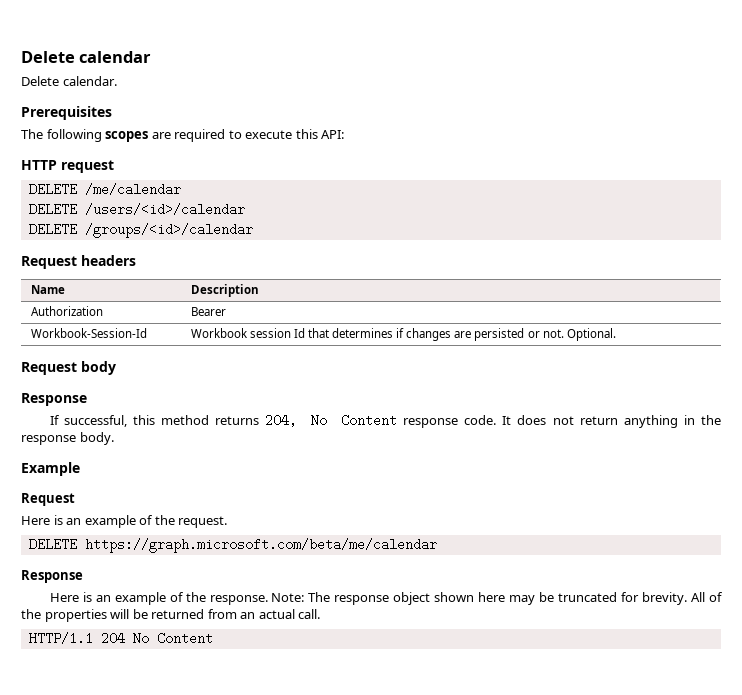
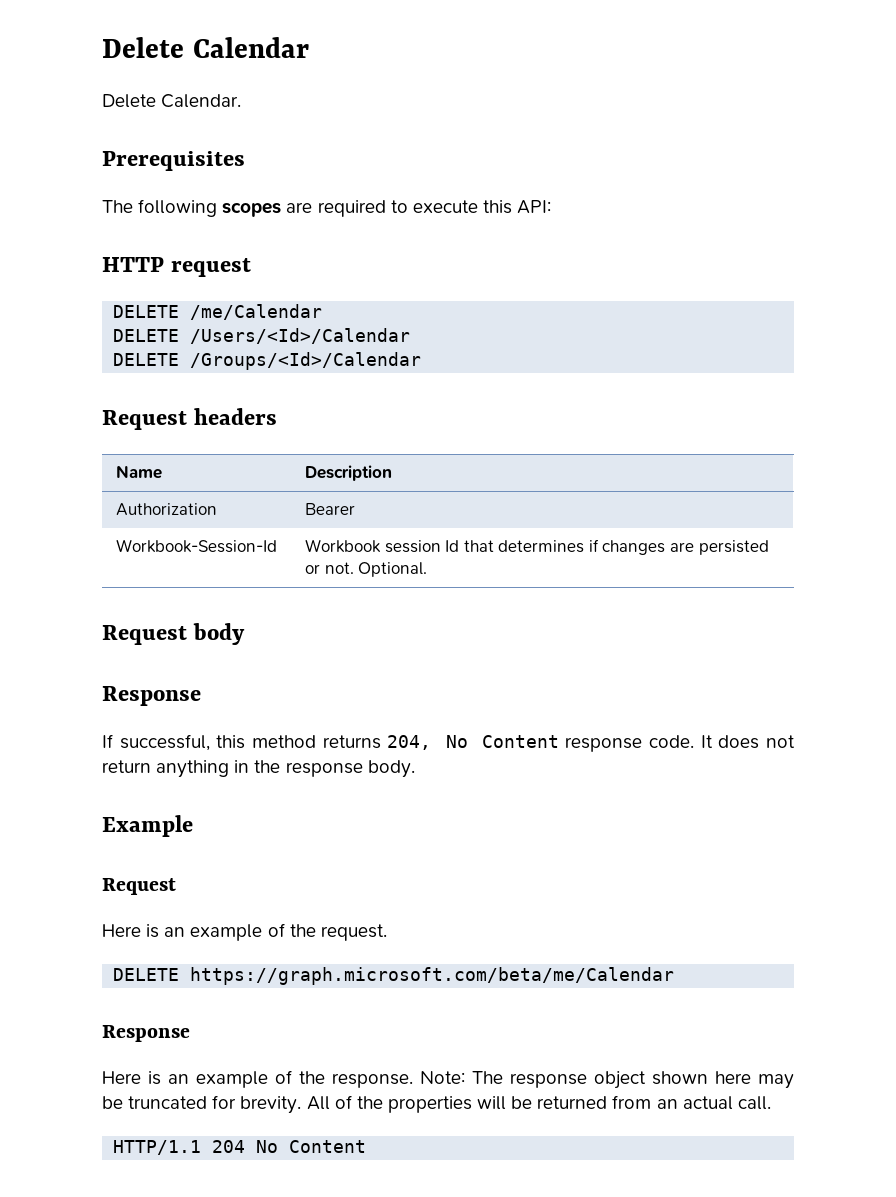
[21,51,152,63] [21,76,117,86] Delete calendar // Delete calendar. -> [102,37,309,58] [102,94,242,108] Delete Calendar // Delete Calendar.
[84,183,181,196] [28,203,245,216] [28,223,253,238] /me/calendar // DELETE /users/<id>/calendar // DELETE /groups/<id>/calendar -> [190,304,323,320] [113,328,411,344] [113,352,422,370] /me/Calendar // DELETE /Users/<Id>/Calendar // DELETE /Groups/<Id>/Calendar
[84,538,437,553] https://graph.microsoft.com/beta/me/calendar -> [190,967,675,985] https://graph.microsoft.com/beta/me/Calendar

